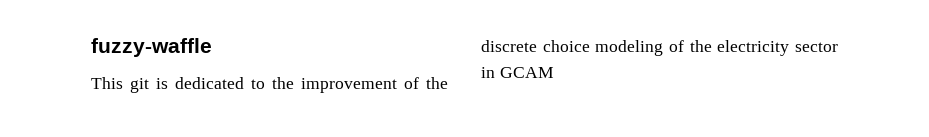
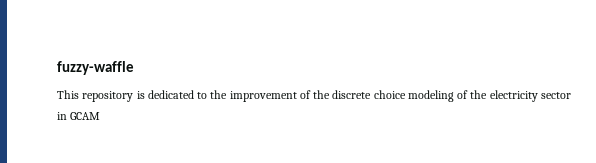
[130,78,149,93] git -> [82,91,134,102] repository

